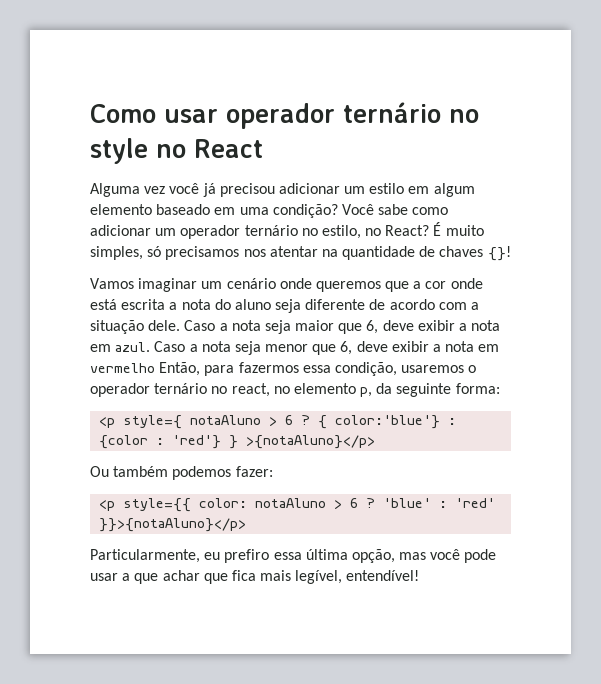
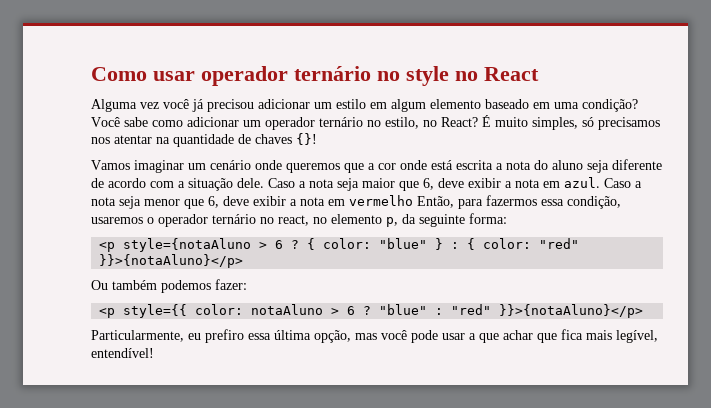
[123,415,262,429] style={ notaAluno -> [123,238,252,252] style={notaAluno
[335,415,457,429] [99,435,376,449] color:'blue'} : {color : 'red'} } >{notaAluno}</p> -> [323,238,580,250] [99,254,244,268] color: "blue" } : { color: "red" }}>{notaAluno}</p>
[383,498,496,508] 'blue' : 'red' -> [379,304,492,315] "blue" : "red"

